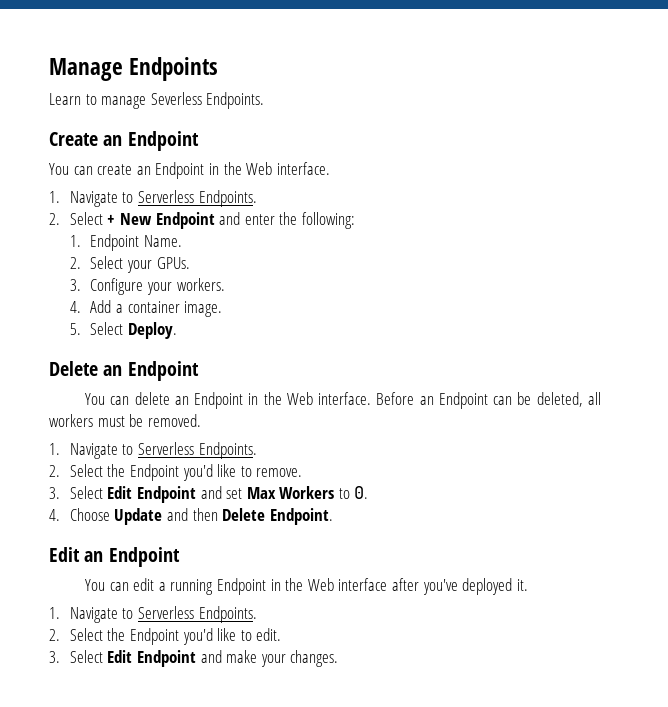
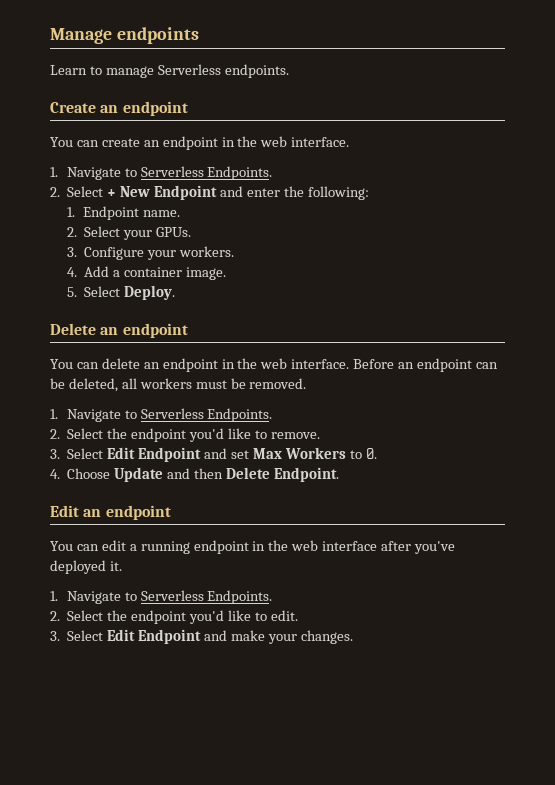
[129,57,219,81] Endpoints -> [116,27,199,44] endpoints
[150,92,265,109] Severless Endpoints. -> [157,64,289,78] Serverless endpoints.
[127,131,199,151] Endpoint -> [122,101,188,116] endpoint
[155,162,273,179] Endpoint in the Web -> [162,136,288,150] endpoint in the web
[144,235,183,247] Name. -> [143,210,181,217] name.
[127,361,199,381] Endpoint -> [122,323,188,338] endpoint
[194,392,313,409] Endpoint in the Web -> [162,358,288,372] endpoint in the web
[438,392,488,409] Endpoint -> [417,358,473,372] endpoint
[129,464,179,481] Endpoint -> [131,428,187,442] endpoint
[108,547,180,567] Endpoint -> [105,505,171,520] endpoint
[217,578,334,595] Endpoint in the Web -> [193,540,319,554] endpoint in the web
[129,628,179,645] Endpoint -> [131,610,187,624] endpoint

